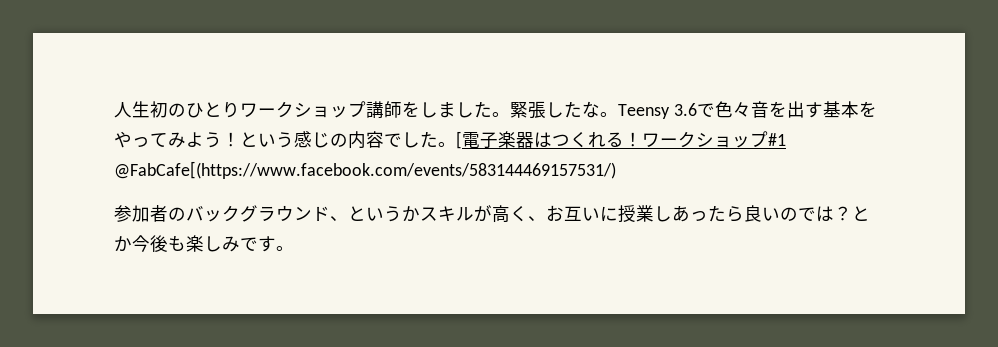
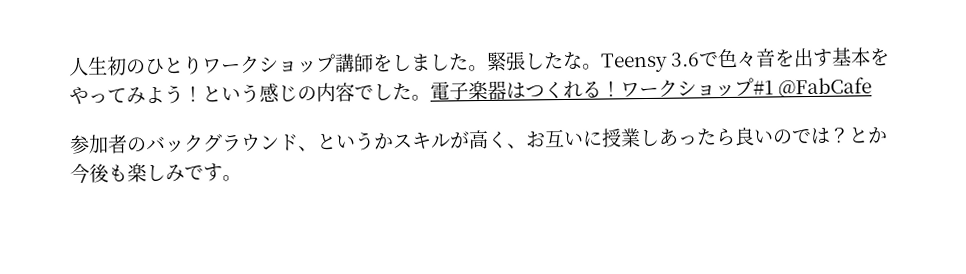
[456,131,462,149] [ -> (431, 97) none
[114,161,616,179] @FabCafe[(https://www.facebook.com/events/583144469157531/) -> [778,77,873,98] @FabCafe

